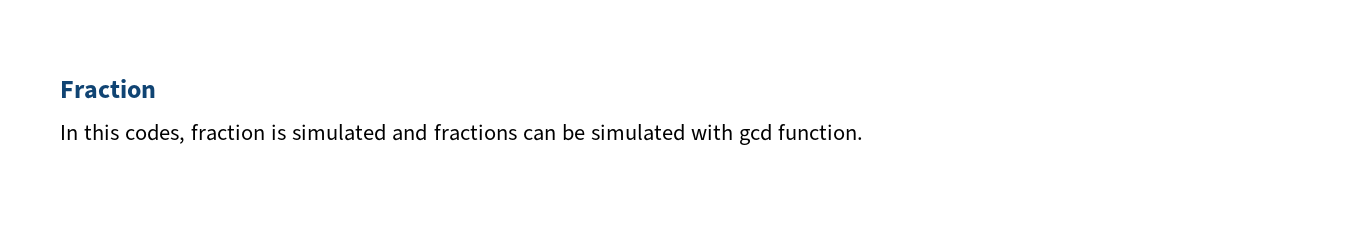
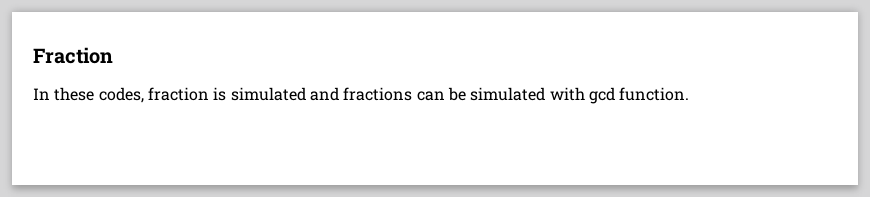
[84,124,120,140] this -> [54,87,95,101] these

